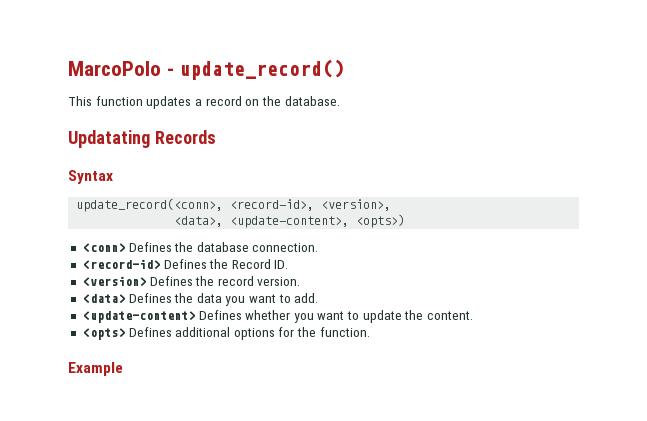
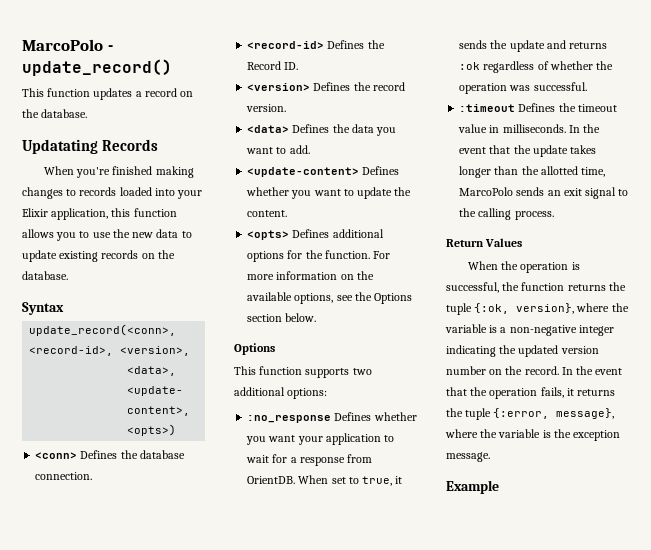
(216, 137) none -> [43,166,194,178] [22,187,203,199] [22,208,177,220] [22,229,192,241] [22,250,175,262] [22,271,68,280] // When you're finished making changes to records loaded into your Elixir application, this function allows you to use the new data to update existing records on the database.
(370, 332) none -> [373,251,391,259] [247,271,374,280] [247,292,413,304] [247,313,317,322] [234,343,275,355] [234,366,372,378] [234,387,328,399] [247,412,417,423] [246,433,395,445] [246,454,373,466] [247,475,403,486] [459,40,608,52] [459,61,614,73] [459,82,587,94] [459,103,617,112] [458,124,601,133] [459,145,597,157] [459,166,606,178] [459,187,629,199] [459,208,554,220] [446,238,523,247] [467,261,580,273] [446,282,626,293] [446,303,629,315] [445,324,614,336] [446,345,599,357] [446,366,623,375] [446,387,616,399] [446,408,615,420] [445,429,621,441] [446,452,490,462] For more information on the available options, see the Options section below. // Options // This function supports two additional options: // :no_response Defines whether you want your application to wait for a response from OrientDB. When set to true, it sends the update and returns :ok regardless of whether the operation was successful. // :timeout Defines the timeout value in milliseconds. In the event that the update takes longer than the allotted time, MarcoPolo sends an exit signal to the calling process. // Return Values // When the operation is successful, the function returns the tuple {:ok, version}, where the variable is a non-negative integer indicating the updated version number on the record. In the event that the operation fails, it returns the tuple {:error, message}, where the variable is the exception message.

